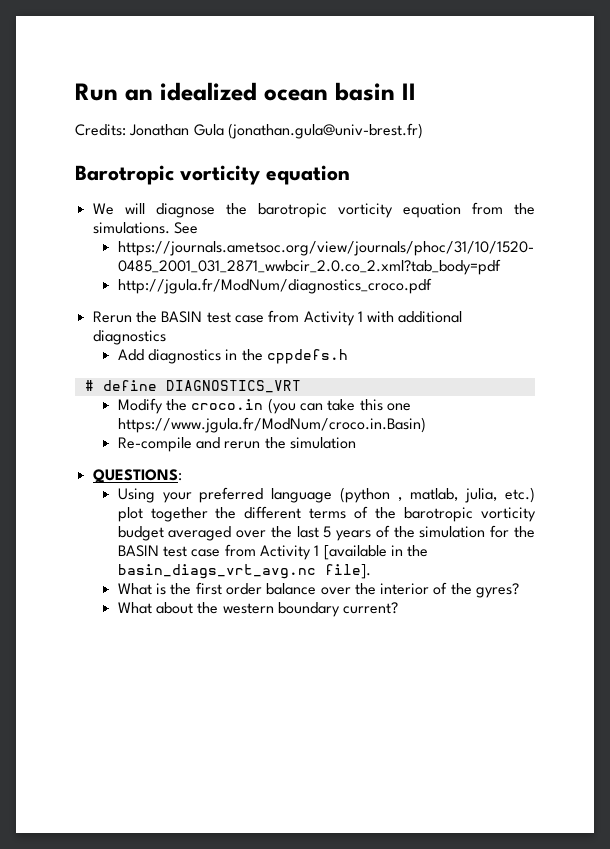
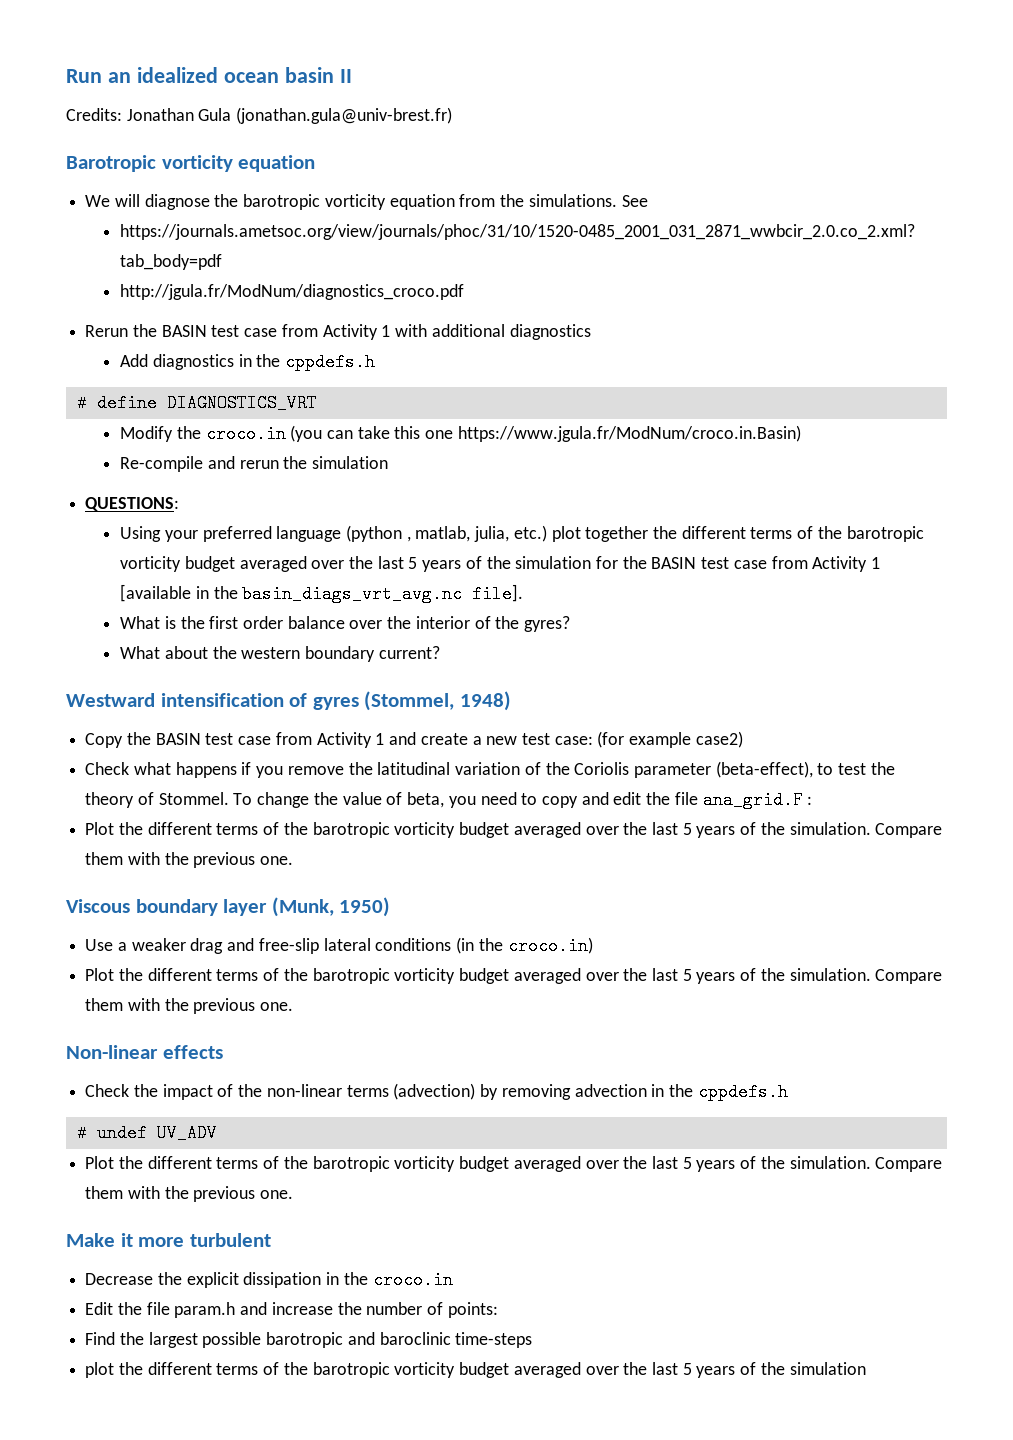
(399, 608) none -> [66,691,511,711] [85,731,743,748] [85,761,895,778] [85,791,813,809] [85,822,943,838] [85,852,294,868] [66,897,391,917] [85,937,593,955] [85,968,943,984] [85,998,294,1014] [66,1045,223,1059] [85,1083,788,1101] [76,1124,217,1142] [85,1156,943,1172] [85,1186,294,1202] [66,1233,271,1247] [85,1271,453,1289] [85,1302,498,1318] [85,1332,533,1348] [85,1362,866,1378] // Westward intensification of gyres (Stommel, 1948) // Copy the BASIN test case from Activity 1 and create a new test case: (for example case2) // Check what happens if you remove the latitudinal variation of the Coriolis parameter (beta-effect), to test the theory of Stommel. To change the value of beta, you need to copy and edit the file ana_grid.F : // Plot the different terms of the barotropic vorticity budget averaged over the last 5 years of the simulation. Compare them with the previous one. // Viscous boundary layer (Munk, 1950) // Use a weaker drag and free-slip lateral conditions (in the croco.in) // Plot the different terms of the barotropic vorticity budget averaged over the last 5 years of the simulation. Compare them with the previous one. // Non-linear effects // Check the impact of the non-linear terms (advection) by removing advection in the cppdefs.h // # undef UV_ADV // Plot the different terms of the barotropic vorticity budget averaged over the last 5 years of the simulation. Compare them with the previous one. // Make it more turbulent // Decrease the explicit dissipation in the croco.in // Edit the file param.h and increase the number of points: // Find the largest possible barotropic and baroclinic time-steps // plot the different terms of the barotropic vorticity budget averaged over the last 5 years of the simulation

